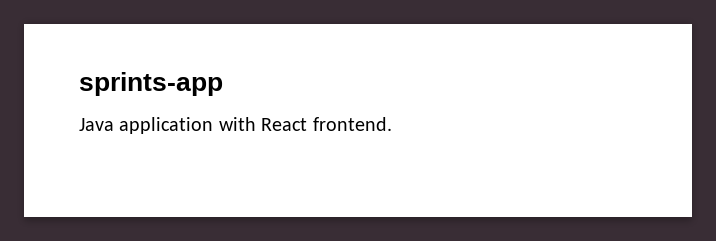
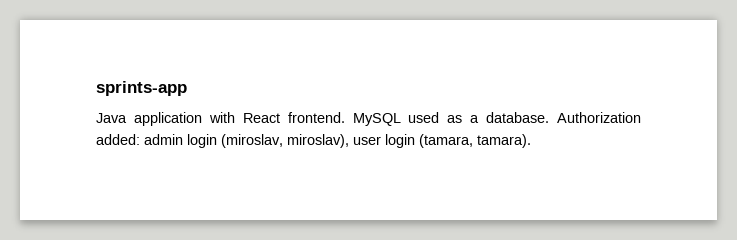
(392, 124) none -> [352,112,641,126] [96,134,531,148] MySQL used as a database. Authorization added: admin login (miroslav, miroslav), user login (tamara, tamara).

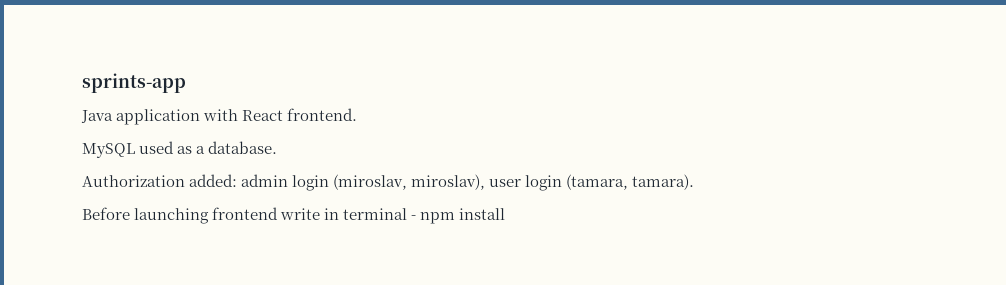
(345, 117) none -> (358, 114) //
(550, 117) none -> (278, 147) //
(531, 141) none -> [82,207,506,224] // Before launching frontend write in terminal - npm install

